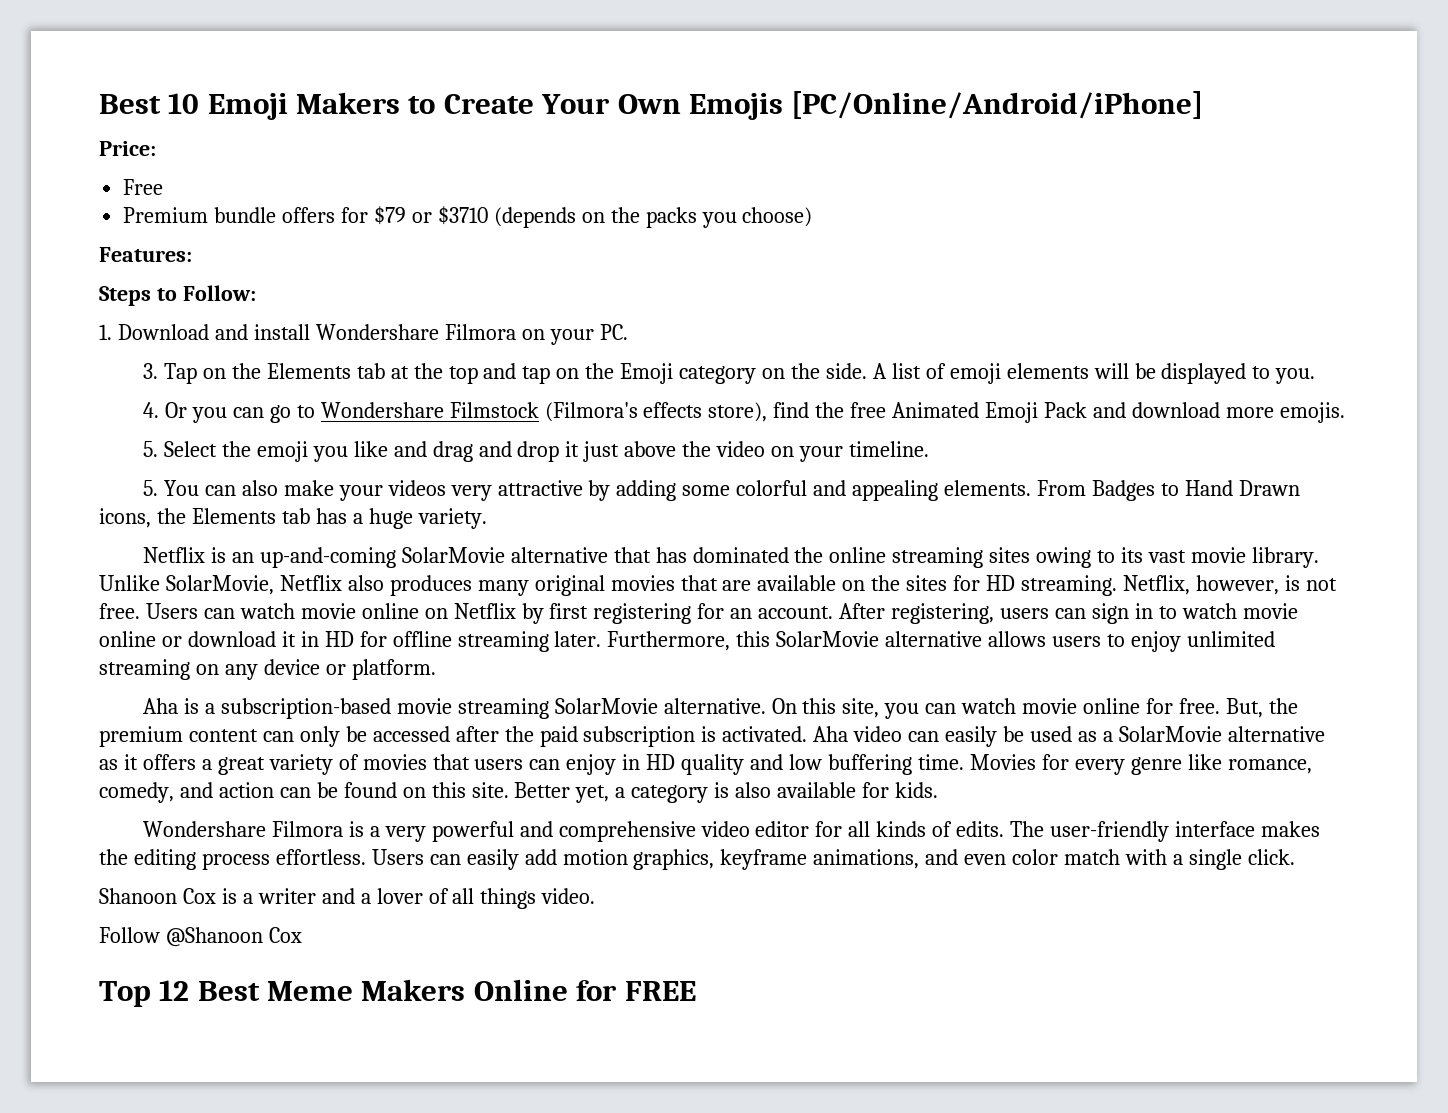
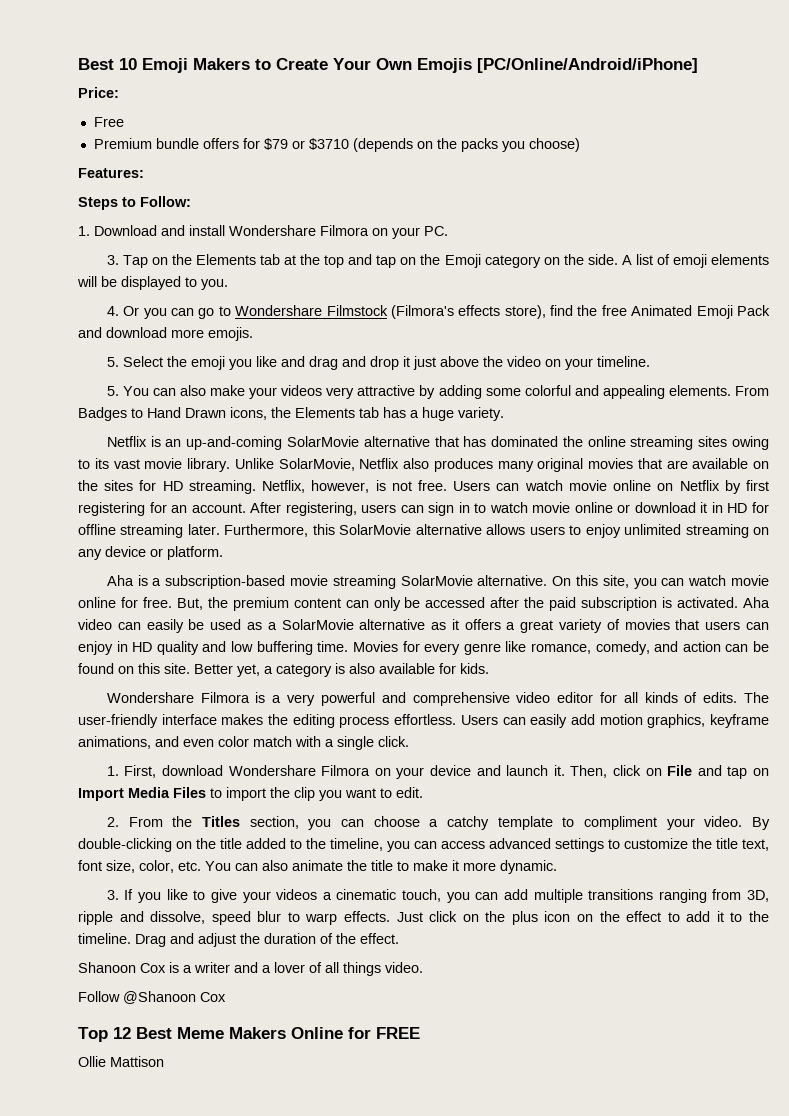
(1295, 857) none -> [106,765,770,779] [78,787,423,801] [106,816,770,830] [78,838,769,852] [78,860,557,874] [106,889,770,903] [78,911,769,925] [78,933,399,947] // 1. First, download Wondershare Filmora on your device and launch it. Then, click on File and tap on Import Media Files to import the clip you want to edit. // 2. From the Titles section, you can choose a catchy template to compliment your video. By double-clicking on the title added to the timeline, you can access advanced settings to customize the title text, font size, color, etc. You can also animate the title to make it more dynamic. // 3. If you like to give your videos a cinematic touch, you can add multiple transitions ranging from 3D, ripple and dissolve, speed blur to warp effects. Just click on the plus icon on the effect to add it to the timeline. Drag and adjust the duration of the effect.
(696, 991) none -> [78,1056,164,1067] // Ollie Mattison

